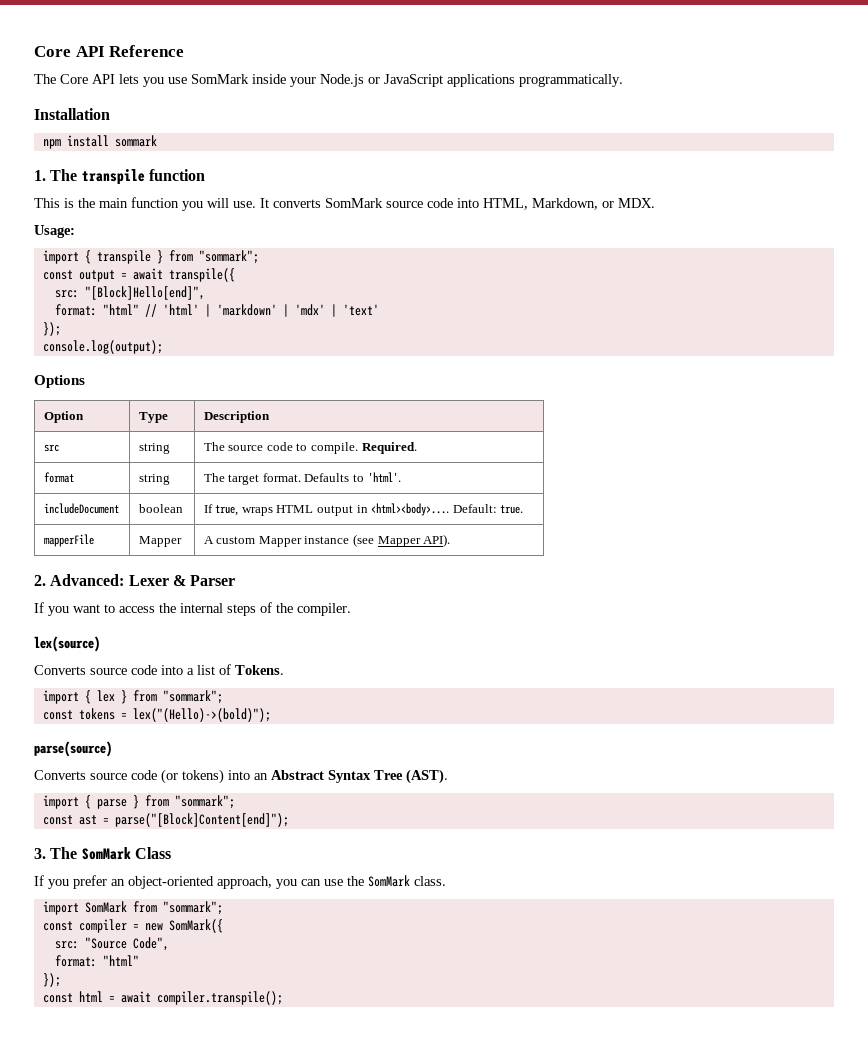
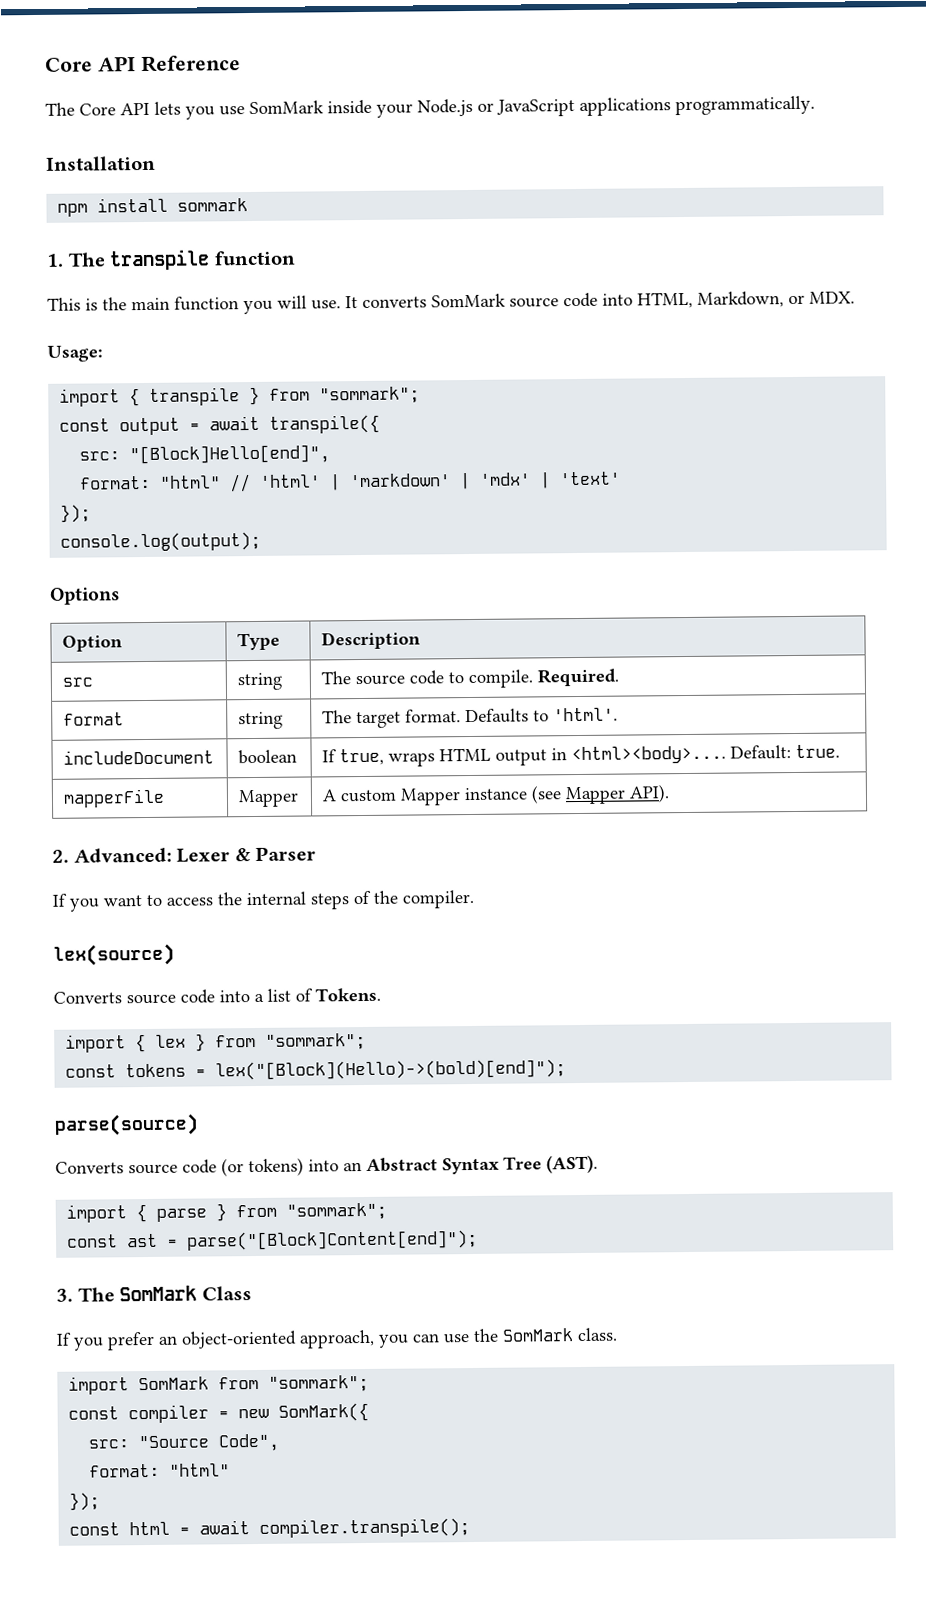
[132,708,271,722] lex("(Hello)->(bold)"); -> [215,1059,567,1081] lex("[Block](Hello)->(bold)[end]");

